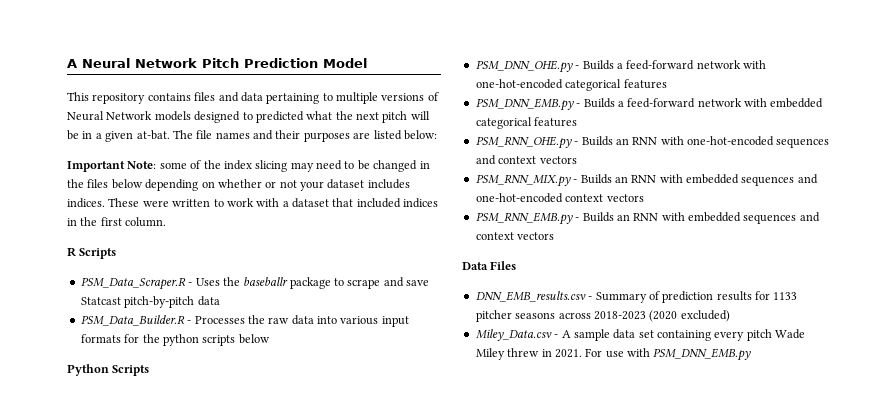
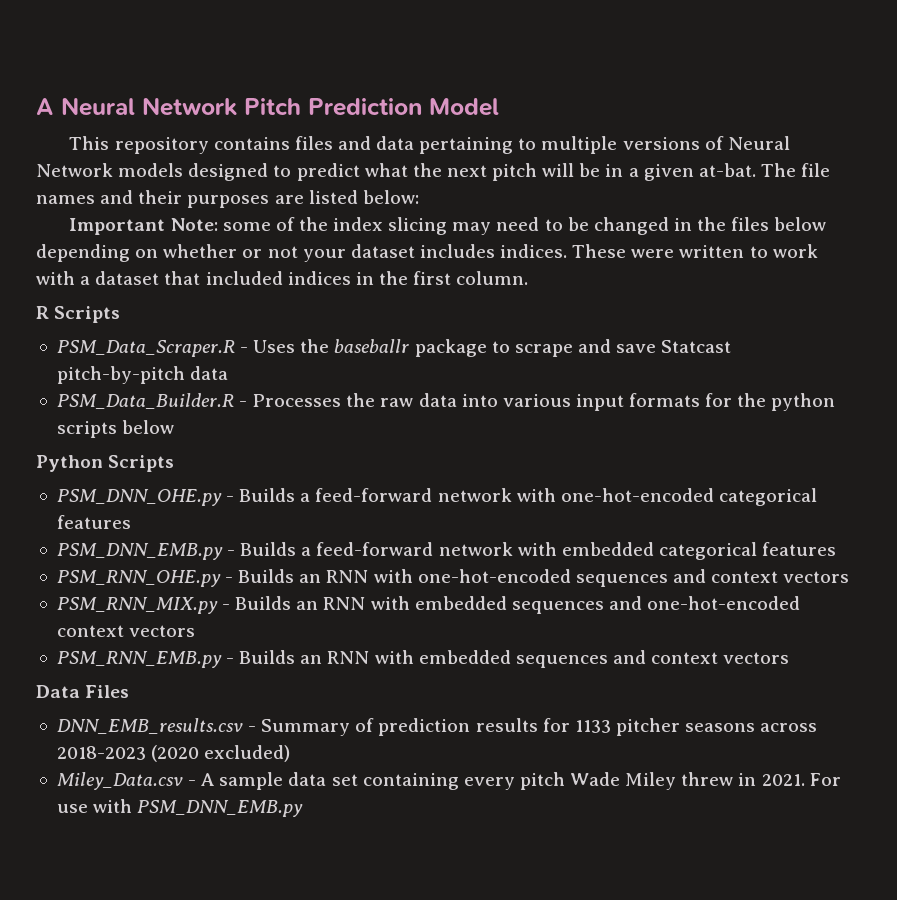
[255,111,304,123] predicted -> [296,163,360,181] predict

